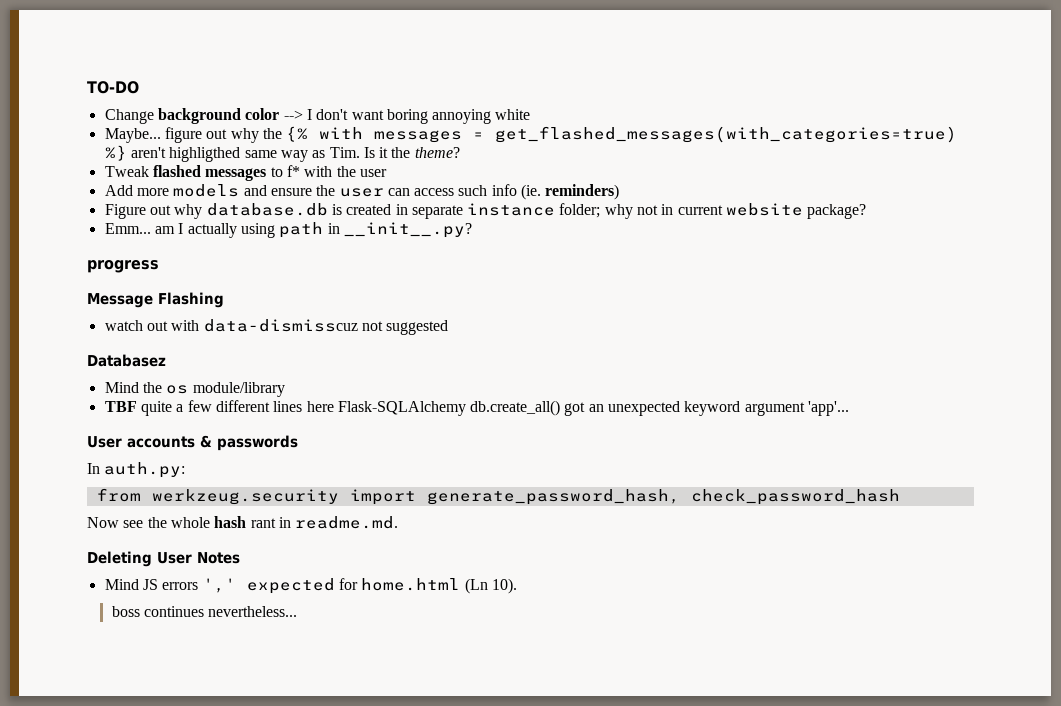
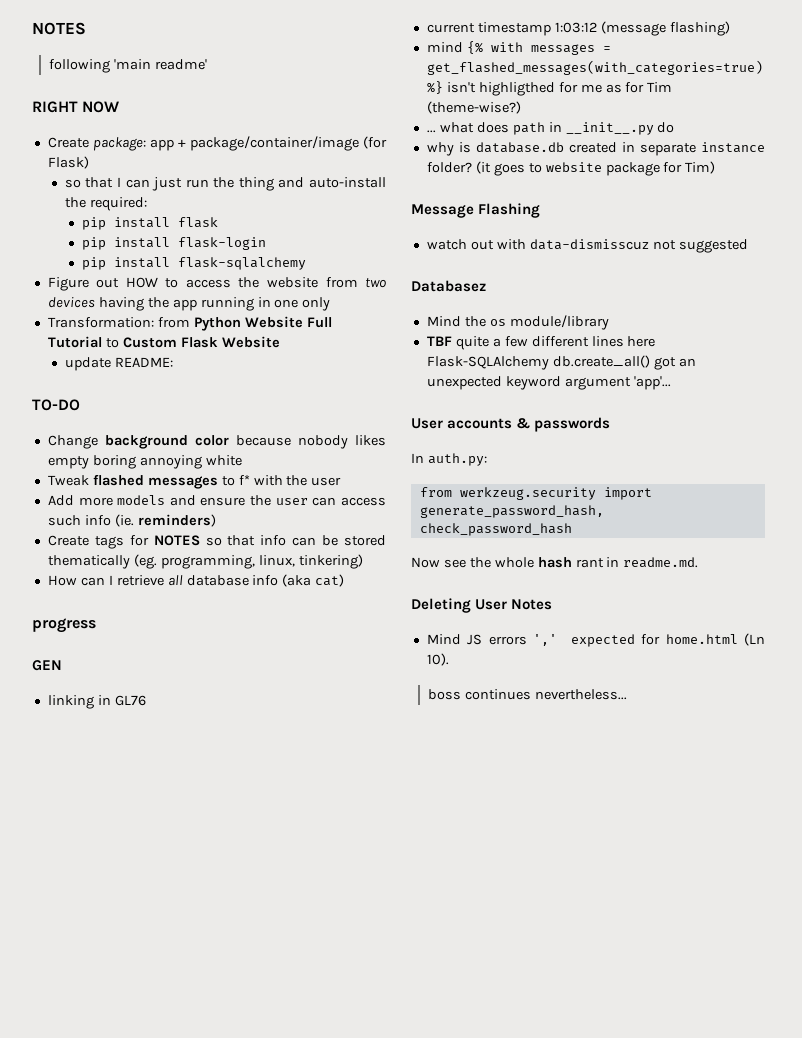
(87, 87) none -> [32,22,86,35] [48,59,207,73] [32,101,120,113] [47,136,387,151] [47,156,89,169] [64,177,386,191] [64,197,147,211] [81,217,218,230] [81,237,266,250] [81,257,306,270] [47,277,388,291] [47,297,331,311] [47,316,332,331] [47,336,280,348] [64,357,173,371] NOTES // following 'main readme' // RIGHT NOW // Create package: app + package/container/image (for Flask) // so that I can just run the thing and auto-install the required: // pip install flask // pip install flask-login // pip install flask-sqlalchemy // Figure out HOW to access the website from two devices having the app running in one only // Transformation: from Python Website Full Tutorial to Custom Flask Website // update README: //
[283,109,384,120] --> I don't want -> [235,435,386,449] [47,456,89,469] because nobody likes empty
[104,126,958,143] [104,145,460,162] // Maybe... figure out why the {% with messages = get_flashed_messages(with_categories=true) %} aren't highligthed same way as Tim. Is it the theme? -> (242, 460) none
[104,203,867,219] [104,222,472,238] [87,260,159,273] Figure out why database.db is created in separate instance folder; why not in current website package? // Emm... am I actually using path in __init__.py? // progress -> [47,535,386,549] [47,554,363,569] [47,574,345,587] [32,618,96,633] [32,660,62,671] [47,695,146,709] [426,21,730,36] [426,41,611,55] [426,60,763,75] [426,81,673,96] [426,101,521,114] [426,122,675,135] [426,142,765,156] [426,161,716,176] Create tags for NOTES so that info can be stored thematically (eg. programming, linux, tinkering) // How can I retrieve all database info (aka cat) // progress // GEN // linking in GL76 // current timestamp 1:03:12 (message flashing) // mind {% with messages = get_flashed_messages(with_categories=true) %} isn't highligthed for me as for Tim (theme-wise?) // ... what does path in __init__.py do // why is database.db created in separate instance folder? (it goes to website package for Tim)

